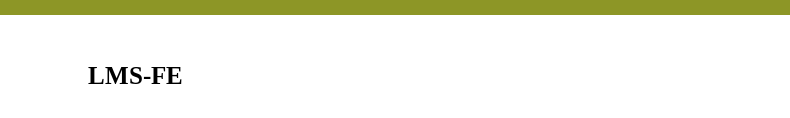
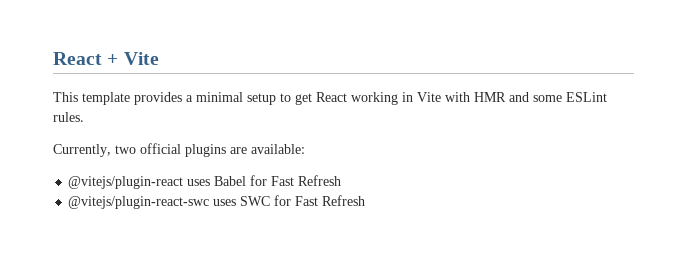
[88,67,183,84] LMS-FE -> [53,52,159,65] [53,92,607,105] [53,112,84,122] [53,143,305,157] [68,175,342,189] [68,195,366,209] React + Vite // This template provides a minimal setup to get React working in Vite with HMR and some ESLint rules. // Currently, two official plugins are available: // @vitejs/plugin-react uses Babel for Fast Refresh // @vitejs/plugin-react-swc uses SWC for Fast Refresh

